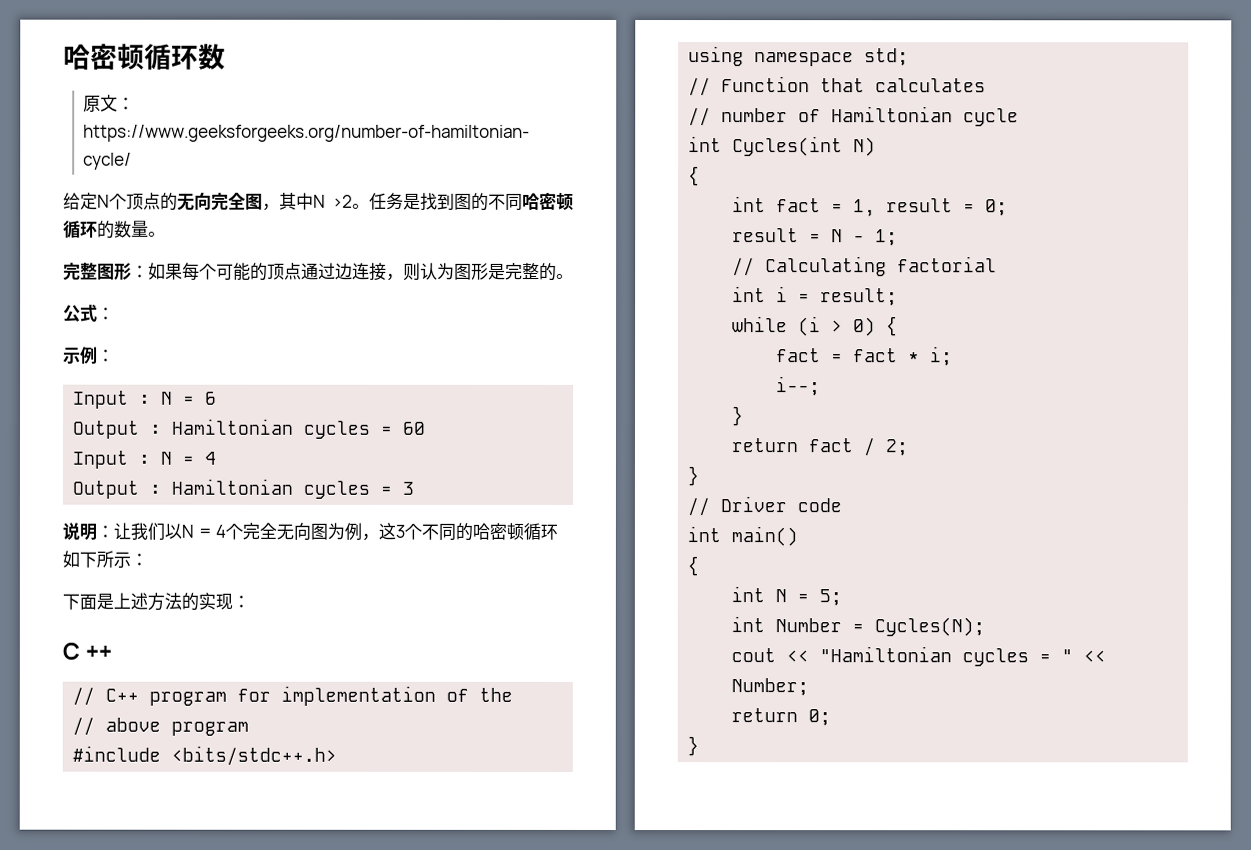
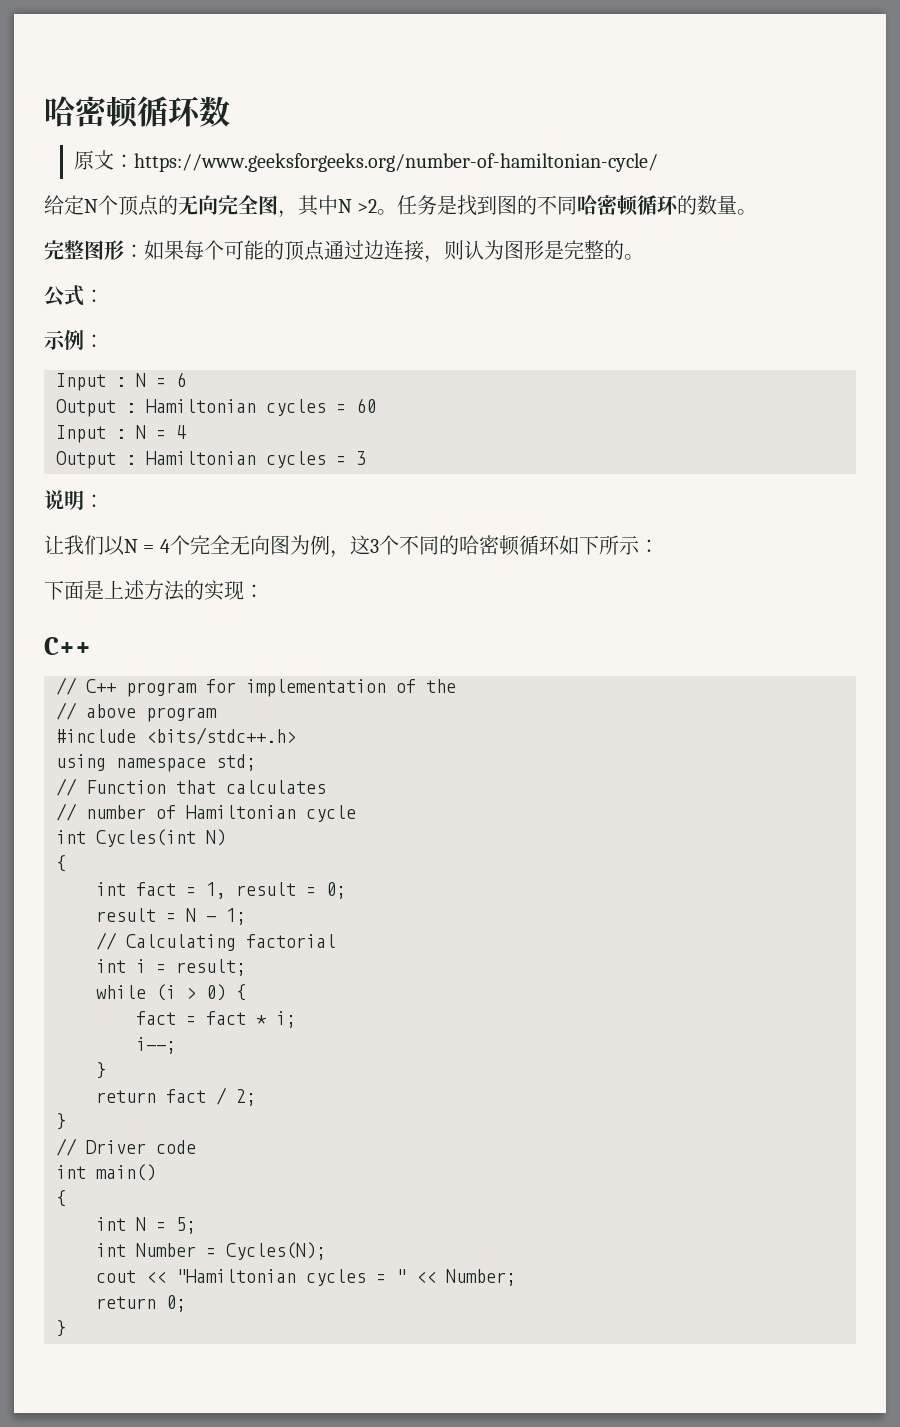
(114, 531) none -> (104, 501) //
[62,642,113,660] C ++ -> [44,637,91,655] C++

